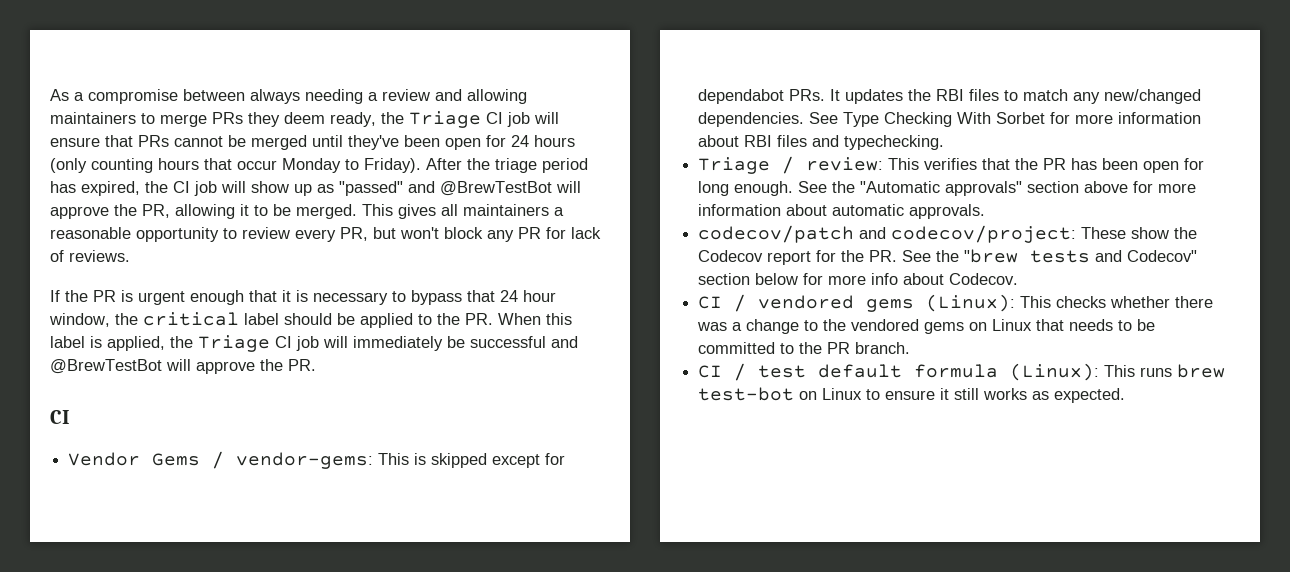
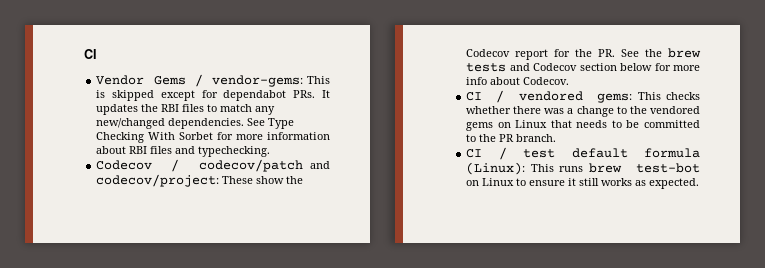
[50,89,527,104] [50,111,559,128] [50,135,575,150] [50,158,588,173] [50,181,581,196] [50,204,564,219] [50,227,601,242] [50,250,130,262] [50,290,556,305] [49,312,572,328] [50,335,578,352] [50,359,316,374] As a compromise between always needing a review and allowing maintainers to merge PRs they deem ready, the Triage CI job will ensure that PRs cannot be merged until they've been open for 24 hours (only counting hours that occur Monday to Friday). After the triage period has expired, the CI job will show up as "passed" and @BrewTestBot will approve the PR, allowing it to be merged. This gives all maintainers a reasonable opportunity to review every PR, but won't block any PR for lack of reviews. // If the PR is urgent enough that it is necessary to bypass that 24 hour window, the critical label should be applied to the PR. When this label is applied, the Triage CI job will immediately be successful and @BrewTestBot will approve the PR. // -> (84, 54) none
[698,156,1205,174] [698,181,1197,196] [698,204,986,219] Triage / review: This verifies that the PR has been open for long enough. See the "Automatic approvals" section above for more information about automatic approvals. // -> [96,159,180,172] Codecov /
[964,249,1019,263] "brew -> [668,48,701,58] brew
[1127,250,1198,262] Codecov" -> [533,63,578,71] Codecov
[866,294,1016,312] gems (Linux): -> [597,93,633,103] gems:

